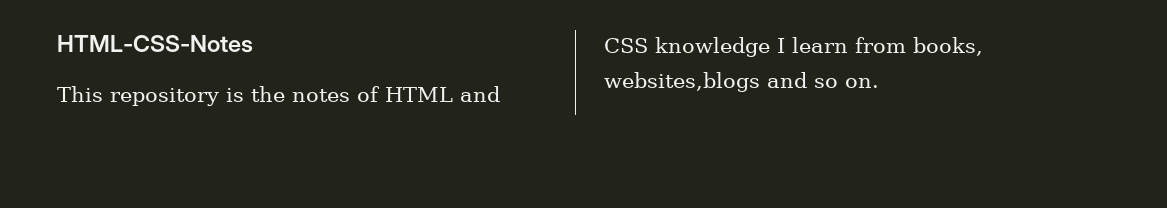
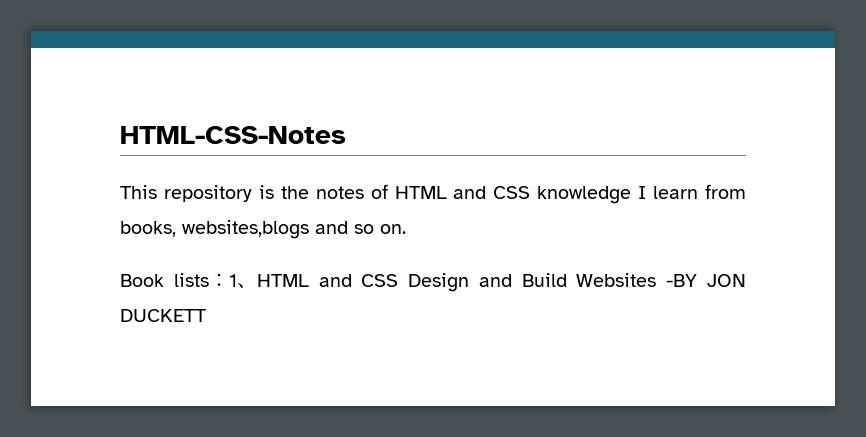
(879, 83) none -> [120,273,746,292] [120,309,206,322] // Book lists：1、HTML and CSS Design and Build Websites -BY JON DUCKETT

